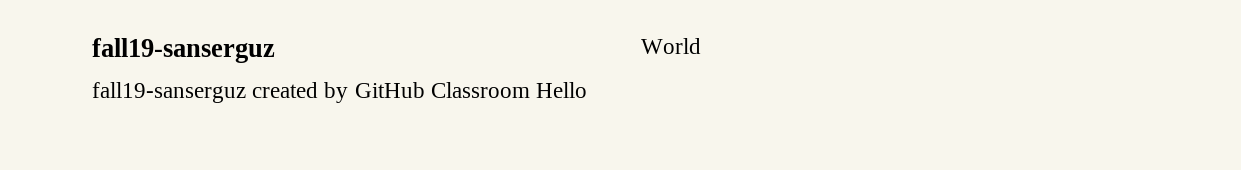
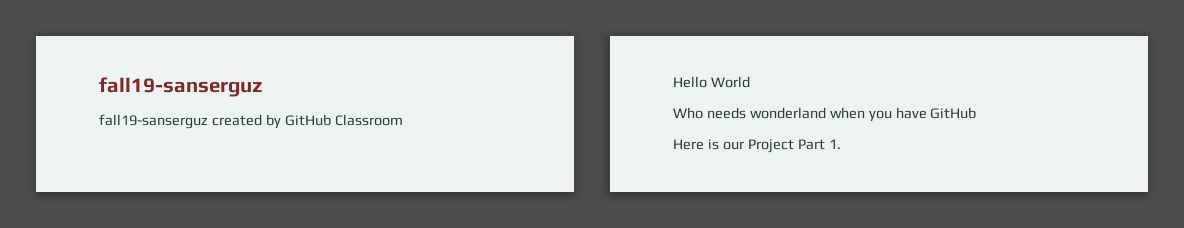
(530, 90) none -> (403, 120) //
(701, 46) none -> [673,107,977,122] [673,139,841,153] // Who needs wonderland when you have GitHub // Here is our Project Part 1.

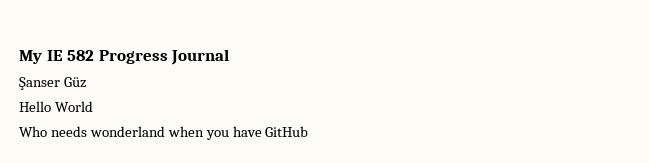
[99,77,263,97] [99,114,403,129] fall19-sanserguz // fall19-sanserguz created by GitHub Classroom -> [19,49,230,65] [19,77,86,90] My IE 582 Progress Journal // Şanser Güz
[673,139,841,153] // Here is our Project Part 1. -> (309, 131) none

